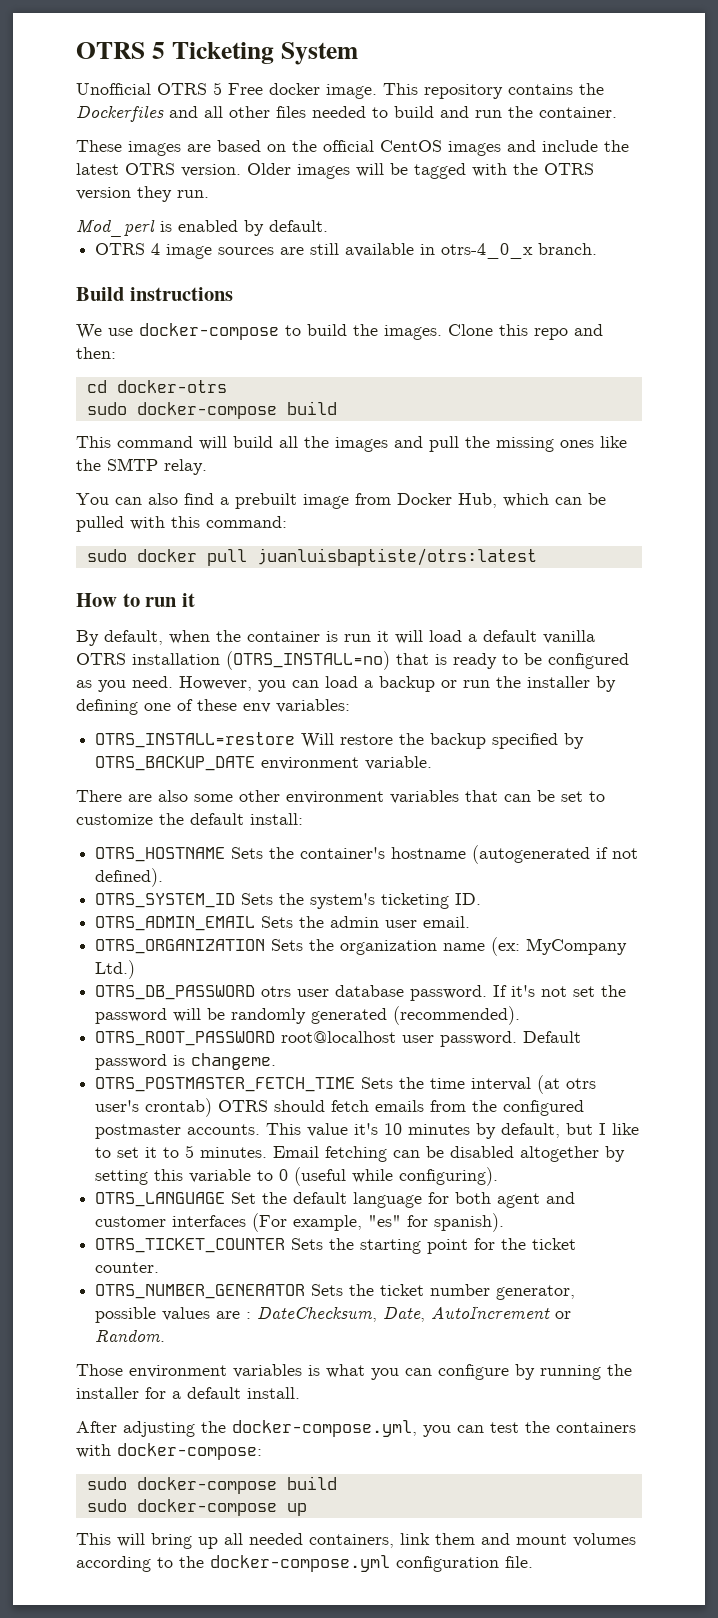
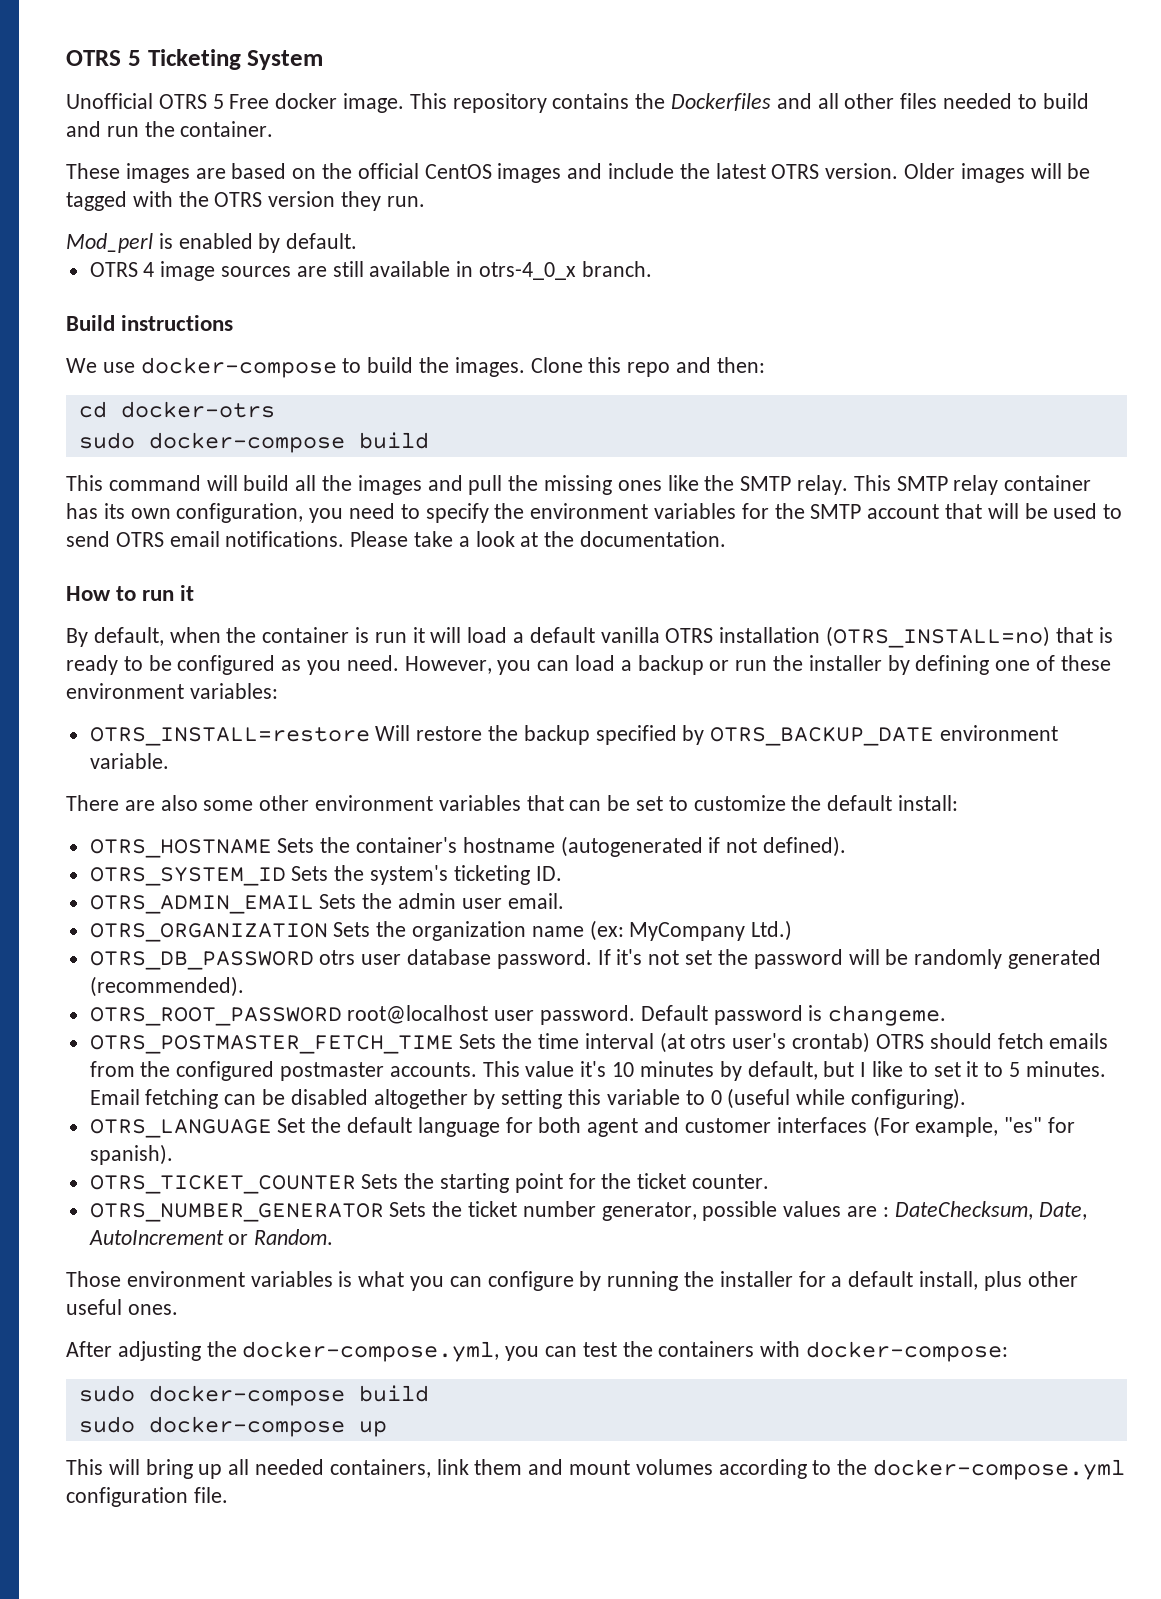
[76,493,606,509] [76,516,287,532] [86,548,537,566] // You can also find a prebuilt image from Docker Hub, which can be pulled with this command: // sudo docker pull juanluisbaptiste/otrs:latest -> [853,475,1092,495] [66,503,1123,523] [66,531,727,547] This SMTP relay container has its own configuration, you need to specify the environment variables for the SMTP account that will be used to send OTRS email notifications. Please take a look at the documentation.
[243,703,271,713] env -> [66,683,184,699] environment
[247,1387,300,1399] install. -> [919,1271,1078,1291] [66,1299,178,1315] install, plus other useful ones.

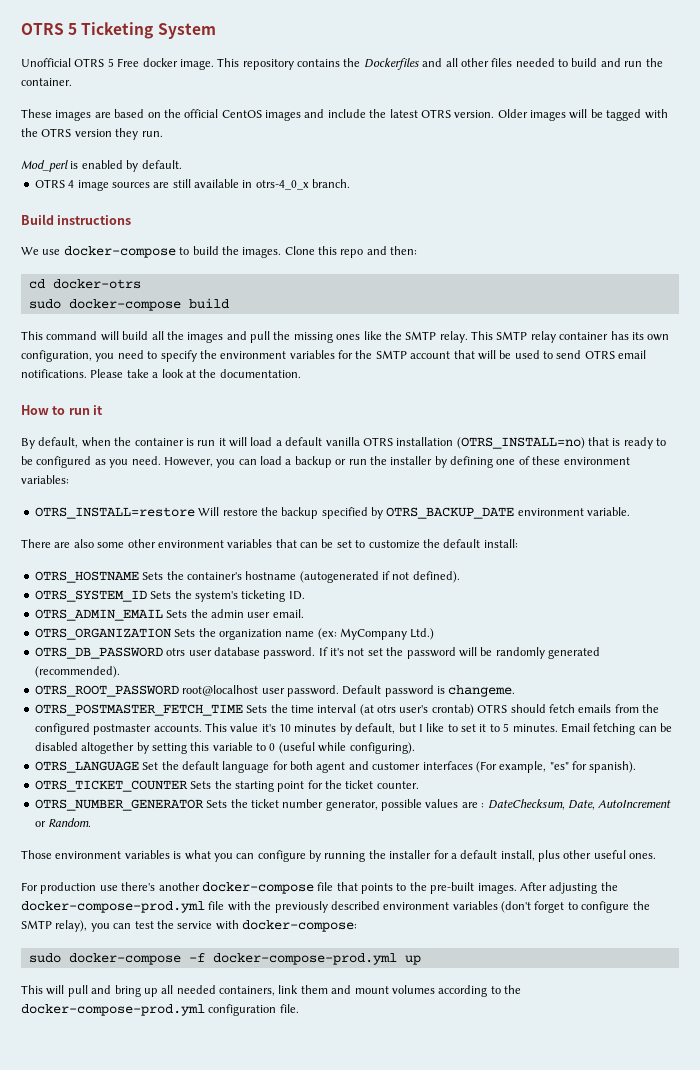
[66,1341,500,1362] After adjusting the docker-compose.yml, -> [21,882,618,894] [21,901,650,913] [21,920,88,932] For production use there's another docker-compose file that points to the pre-built images. After adjusting the docker-compose-prod.yml file with the previously described environment variables (don't forget to configure the SMTP relay),
[658,1341,755,1357] containers -> [177,921,213,929] service
[358,1385,429,1402] [78,1416,345,1437] build // sudo docker-compose -> [188,953,397,965] -f docker-compose-prod.yml
(140, 1467) none -> [67,985,112,997] pull and
[873,1459,1126,1480] docker-compose.yml -> [21,1004,205,1016] docker-compose-prod.yml

